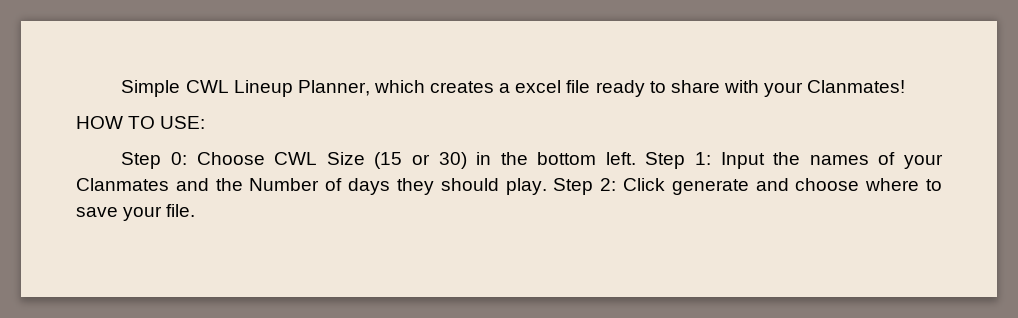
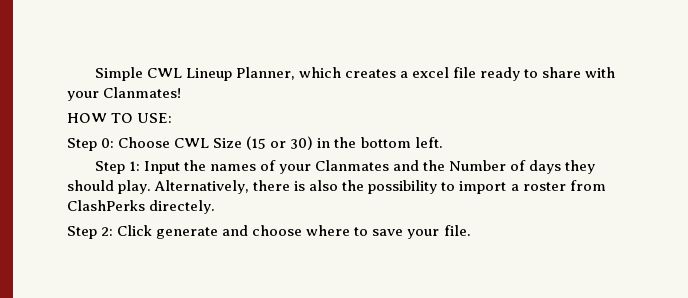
(636, 158) none -> (443, 142) //
(547, 186) none -> [154,180,606,194] [67,200,216,214] Alternatively, there is also the possibility to import a roster from ClashPerks directely. //

